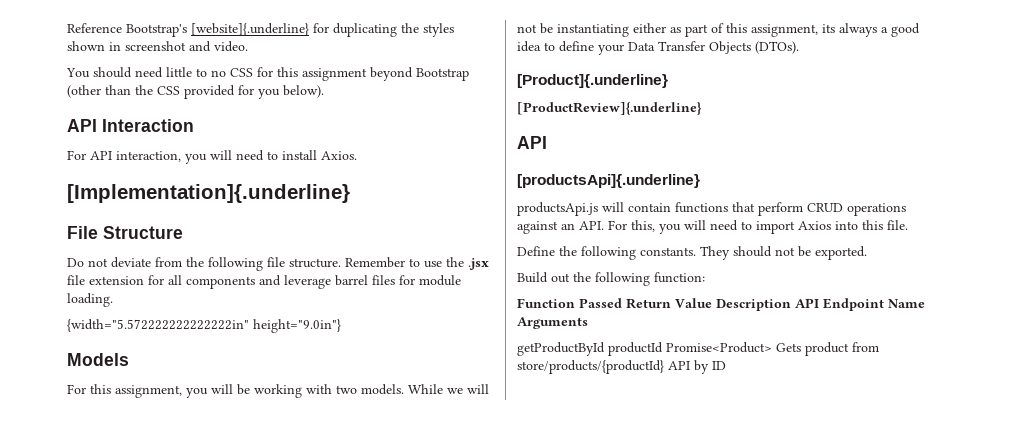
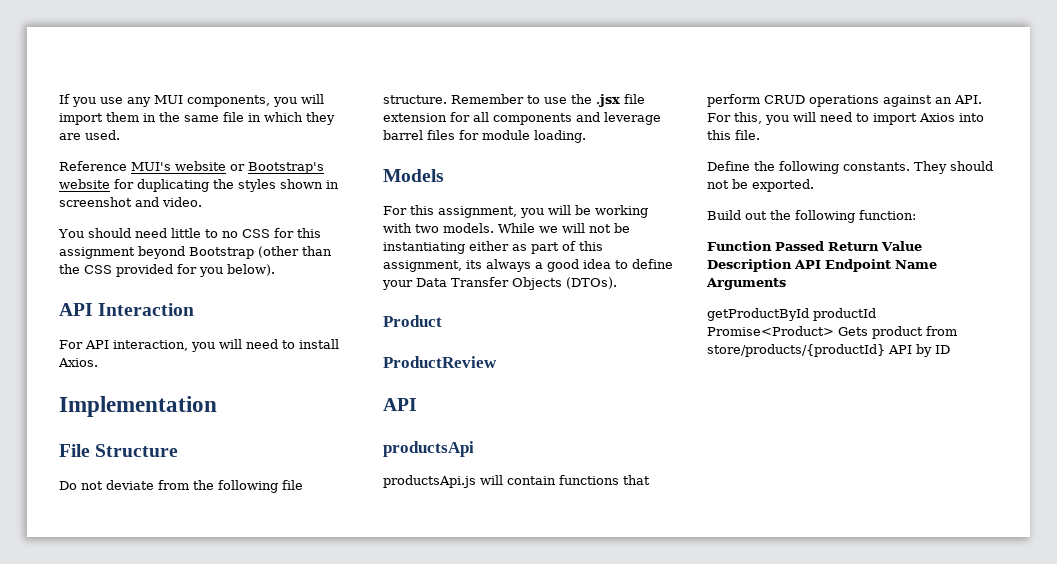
[67,23,309,37] Reference Bootstrap's [website]{.underline} -> [59,94,324,107] [59,112,335,125] [59,130,120,140] [59,161,324,174] [59,179,110,189] If you use any MUI components, you will import them in the same file in which they are used. // Reference MUI's website or Bootstrap's website
[67,184,350,203] [Implementation]{.underline} -> [59,396,217,417] Implementation
[67,319,341,333] // {width="5.572222222222222in" height="9.0in"} -> (586, 136) none
[517,74,668,88] [517,102,702,115] [Product]{.underline} // [ProductReview]{.underline} -> [383,315,442,327] [383,356,497,368] Product // ProductReview
[517,174,700,188] [productsApi]{.underline} -> [383,441,474,457] productsApi

